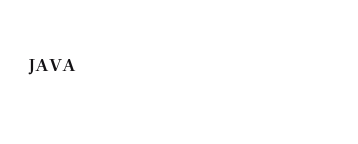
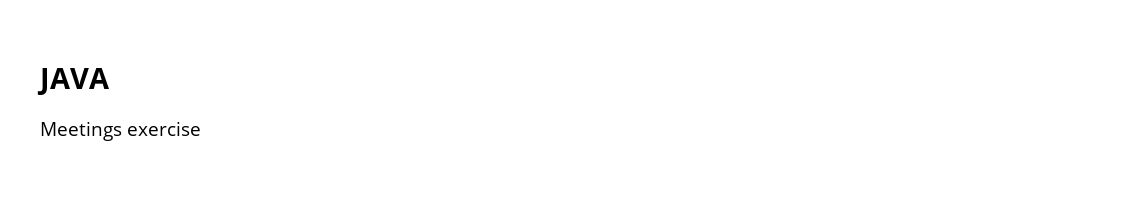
(76, 67) none -> [40,121,201,141] // Meetings exercise

